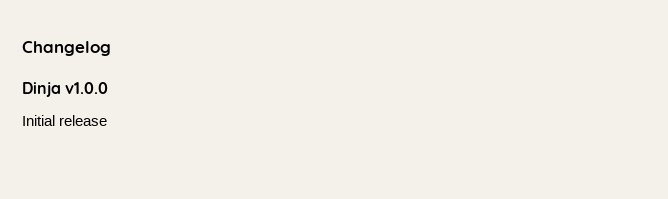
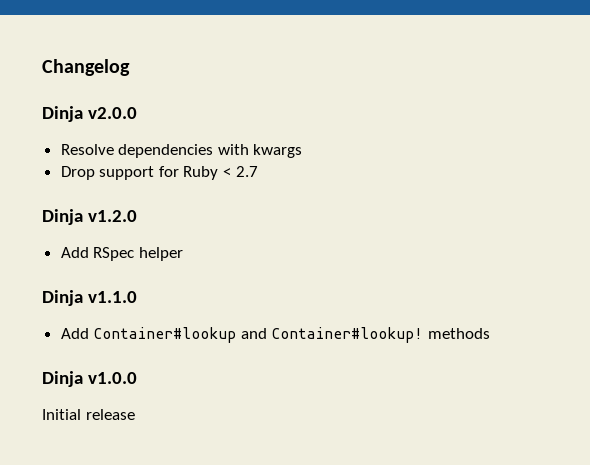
(111, 48) none -> [42,106,137,122] [60,144,303,158] [60,166,258,180] [42,209,137,225] [60,247,183,261] [42,290,137,306] [60,327,491,343] // Dinja v2.0.0 // Resolve dependencies with kwargs // Drop support for Ruby < 2.7 // Dinja v1.2.0 // Add RSpec helper // Dinja v1.1.0 // Add Container#lookup and Container#lookup! methods

